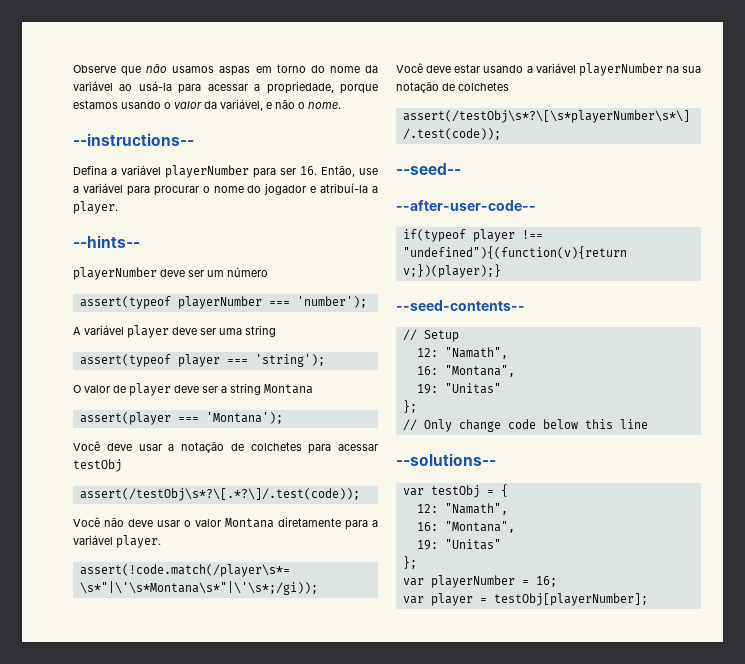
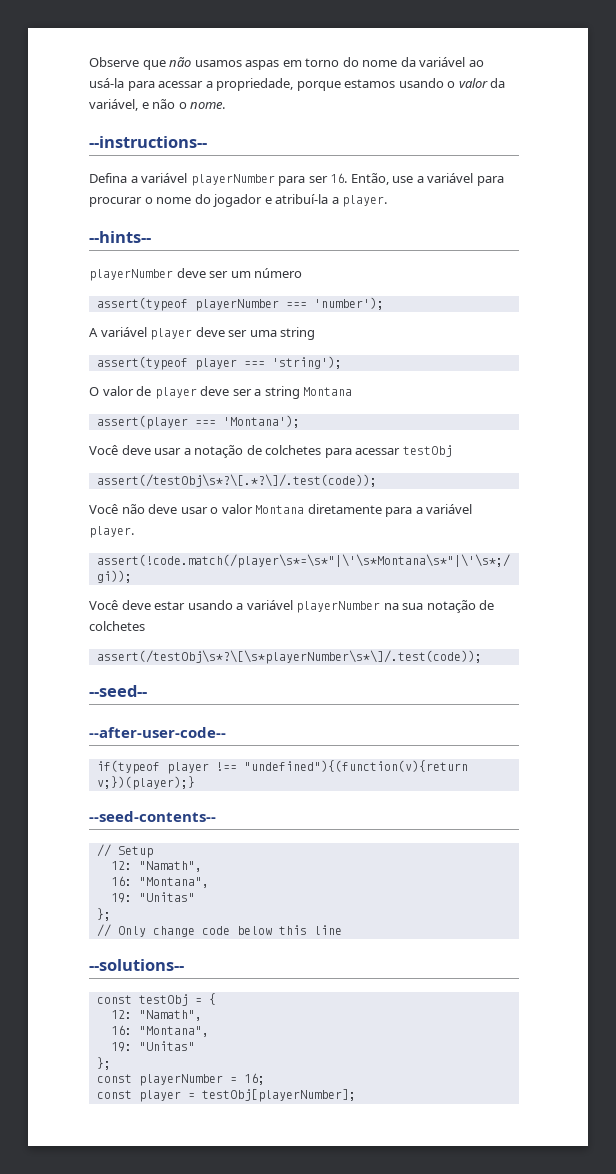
[402,488,424,496] var -> [96,995,132,1004] const
[402,578,424,586] var -> [96,1074,132,1083] const
[402,596,424,604] var -> [96,1090,132,1099] const

